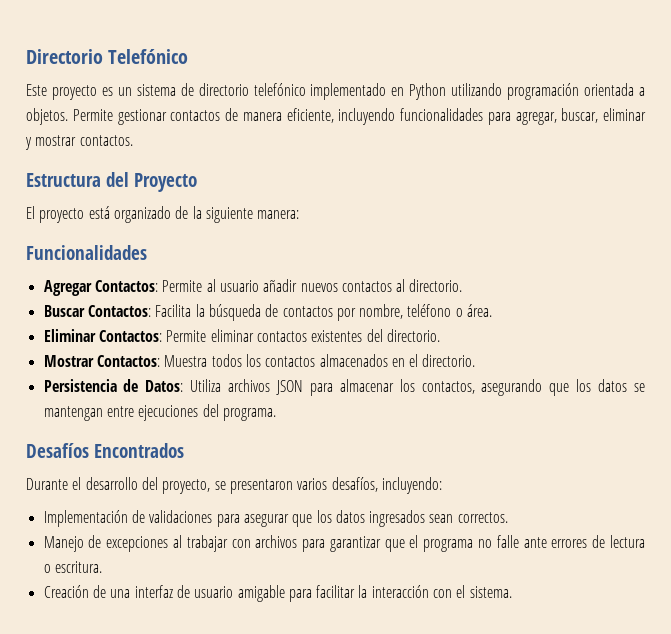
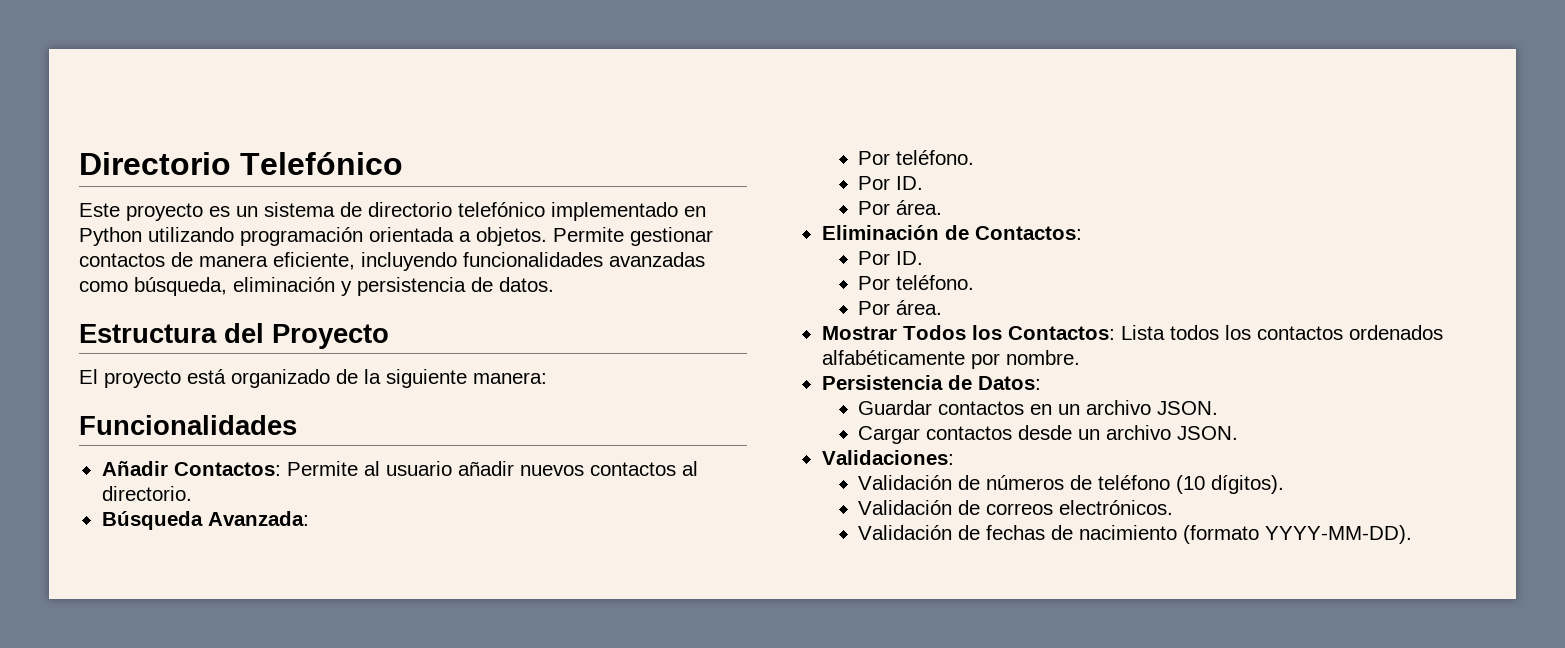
[487,108,646,125] [25,135,133,150] para agregar, buscar, eliminar y mostrar contactos. -> [609,252,705,267] [79,277,554,296] avanzadas como búsqueda, eliminación y persistencia de datos.
[43,280,92,296] Agregar -> [101,461,168,476] Añadir
[43,304,493,321] [43,329,440,342] [43,354,476,367] [43,379,645,396] [43,404,276,421] [26,443,184,458] [26,477,442,494] [43,510,508,527] [43,535,645,552] [43,561,102,573] [43,585,512,602] Buscar Contactos: Facilita la búsqueda de contactos por nombre, teléfono o área. // Eliminar Contactos: Permite eliminar contactos existentes del directorio. // Mostrar Contactos: Muestra todos los contactos almacenados en el directorio. // Persistencia de Datos: Utiliza archivos JSON para almacenar los contactos, asegurando que los datos se mantengan entre ejecuciones del programa. // Desafíos Encontrados // Durante el desarrollo del proyecto, se presentaron varios desafíos, incluyendo: // Implementación de validaciones para asegurar que los datos ingresados sean correctos. // Manejo de excepciones al trabajar con archivos para garantizar que el programa no falle ante errores de lectura o escritura. // Creación de una interfaz de usuario amigable para facilitar la interacción con el sistema. -> [101,511,309,530] [858,150,975,165] [858,176,924,190] [858,200,943,215] [821,225,1082,240] [858,251,924,265] [858,275,975,290] [858,300,943,315] [821,325,1443,340] [821,350,1080,369] [821,375,1041,390] [858,400,1219,415] [858,425,1239,444] [821,450,954,465] [858,475,1285,494] [858,500,1174,515] [858,525,1413,544] Búsqueda Avanzada: // Por teléfono. // Por ID. // Por área. // Eliminación de Contactos: // Por ID. // Por teléfono. // Por área. // Mostrar Todos los Contactos: Lista todos los contactos ordenados alfabéticamente por nombre. // Persistencia de Datos: // Guardar contactos en un archivo JSON. // Cargar contactos desde un archivo JSON. // Validaciones: // Validación de números de teléfono (10 dígitos). // Validación de correos electrónicos. // Validación de fechas de nacimiento (formato YYYY-MM-DD).

